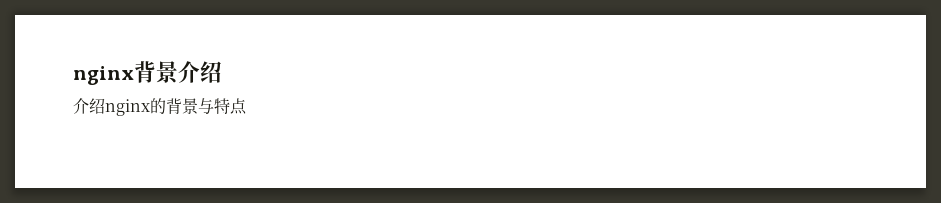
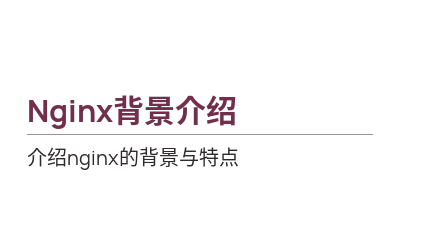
[73,66,134,85] nginx -> [27,100,113,129] Nginx

